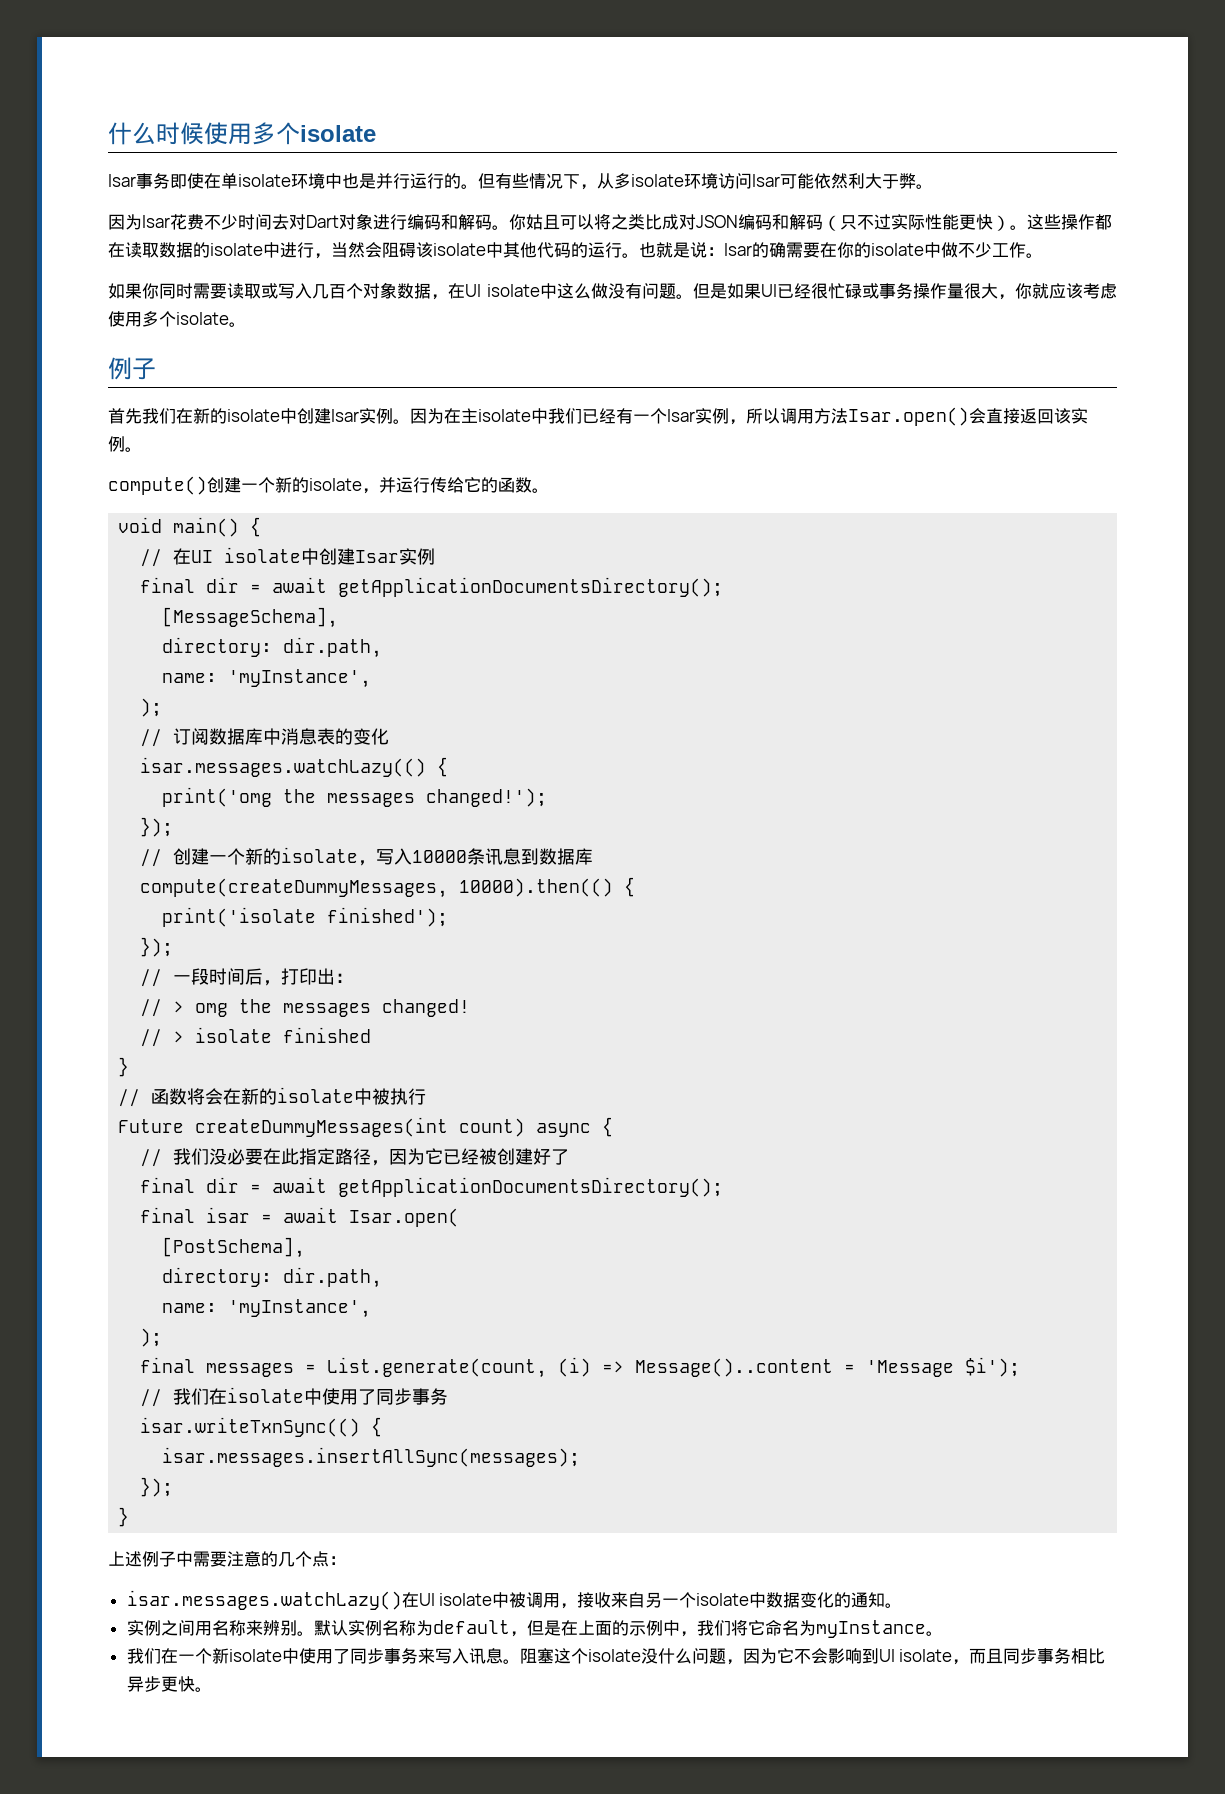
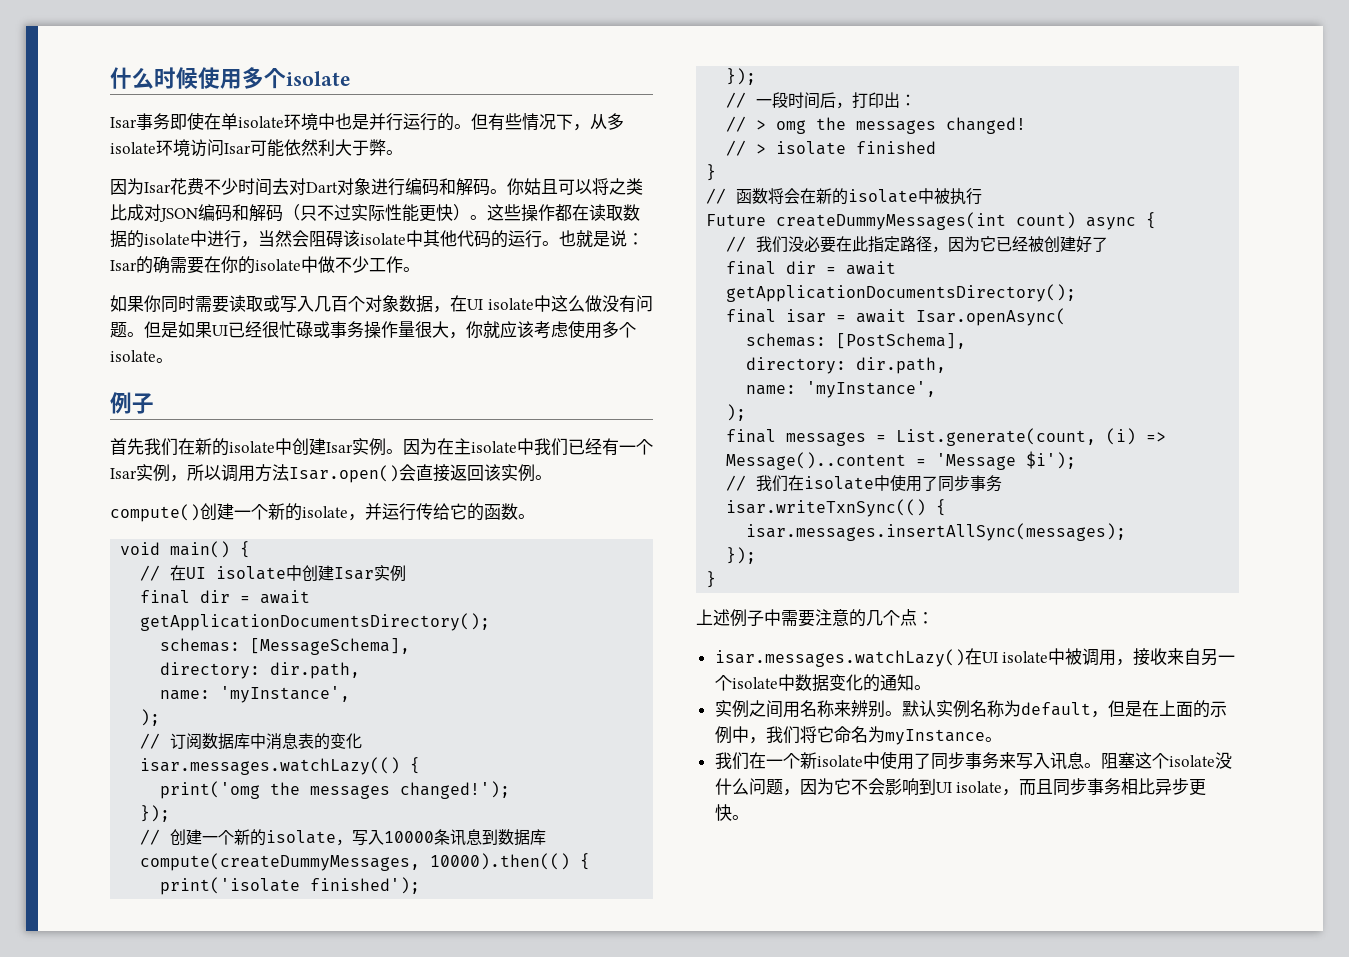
(724, 587) none -> [160,638,241,652] schemas:
[349,1208,460,1227] Isar.open( // -> [916,308,1067,326] [746,333,827,347] Isar.openAsync( // schemas:

